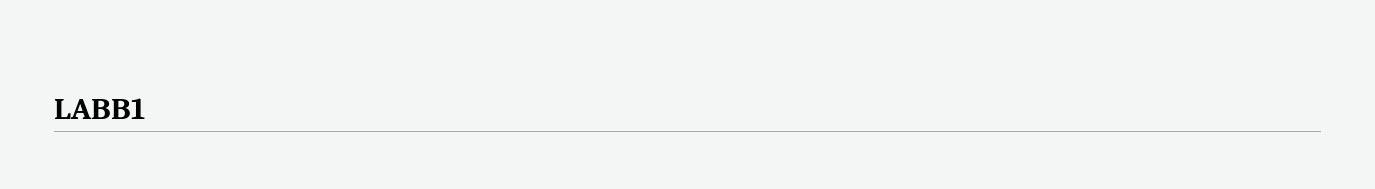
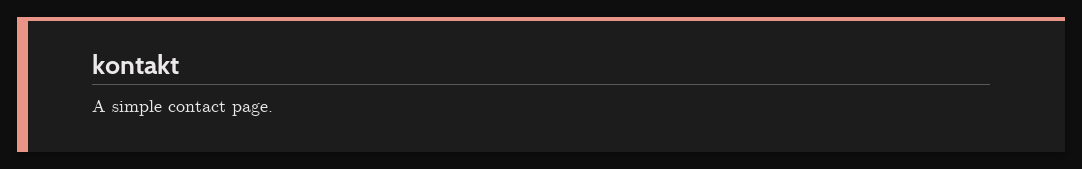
[54,98,145,119] LABB1 -> [92,54,179,74] [92,100,273,116] kontakt // A simple contact page.

